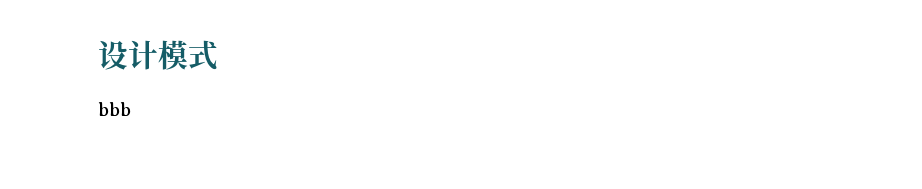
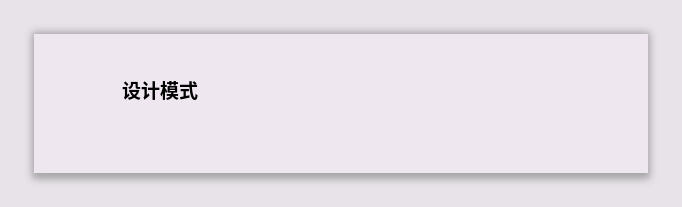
[98,102,131,116] // bbb -> (198, 90) none

